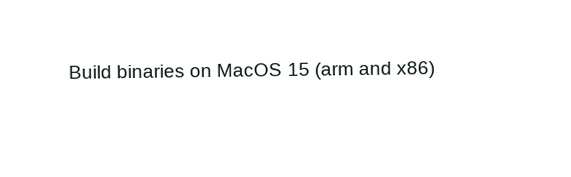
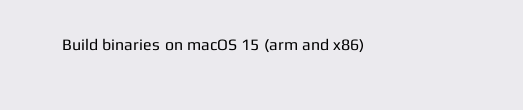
[216,63,283,77] MacOS -> [186,39,237,51] macOS

